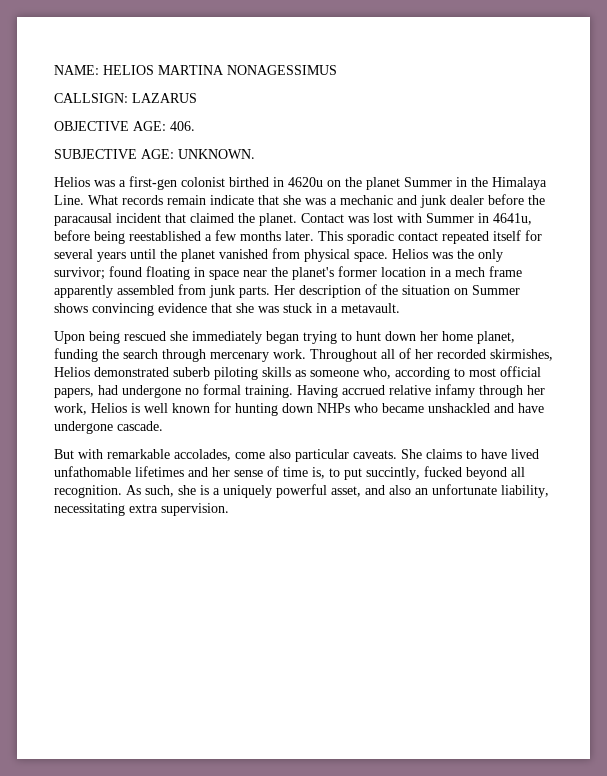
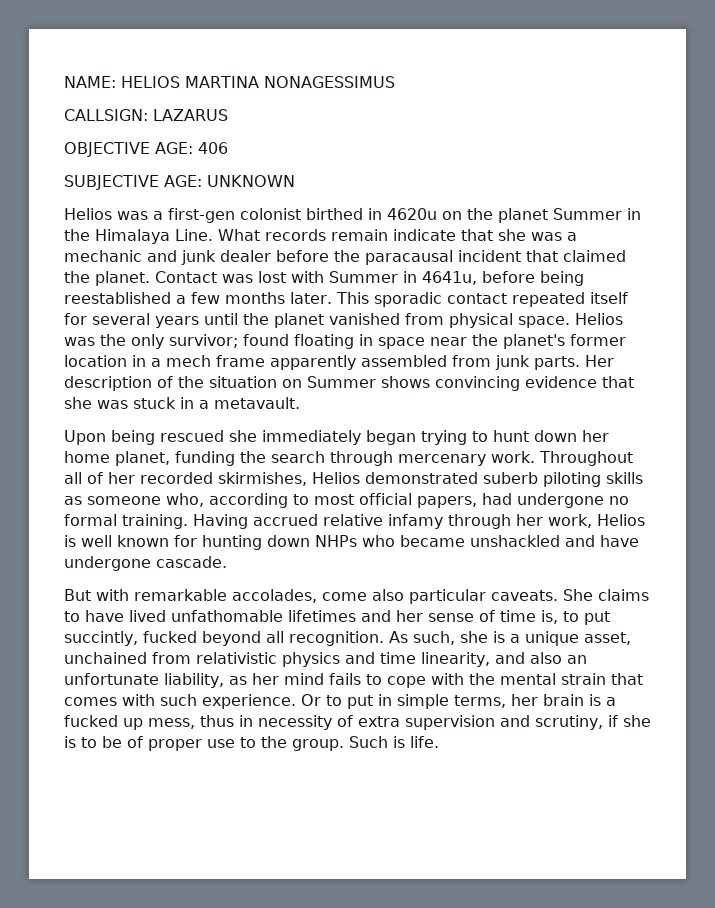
[170,121,195,131] 406. -> [198,142,228,154] 406
[178,149,255,159] UNKNOWN. -> [207,175,295,187] UNKNOWN
[223,484,361,498] uniquely powerful asset, -> [525,631,631,646] [64,652,490,667] unique asset, unchained from relativistic physics and time linearity,
[54,503,229,516] necessitating extra supervision. -> [229,673,643,688] [64,694,616,709] [64,715,651,730] [64,736,439,751] as her mind fails to cope with the mental strain that comes with such experience. Or to put in simple terms, her brain is a fucked up mess, thus in necessity of extra supervision and scrutiny, if she is to be of proper use to the group. Such is life.

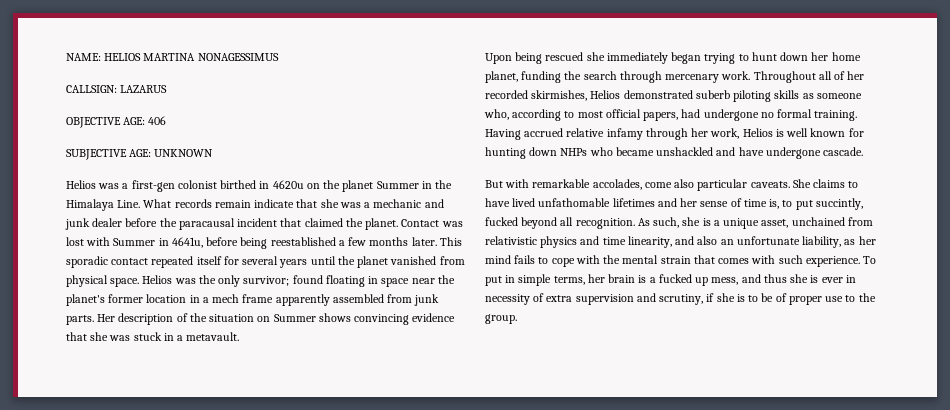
[301,694,342,706] Or to -> [863,256,877,264] To
[200,715,234,727] thus -> [741,274,843,283] and thus she is ever
[349,736,439,748] Such is life. -> (517, 319) none

